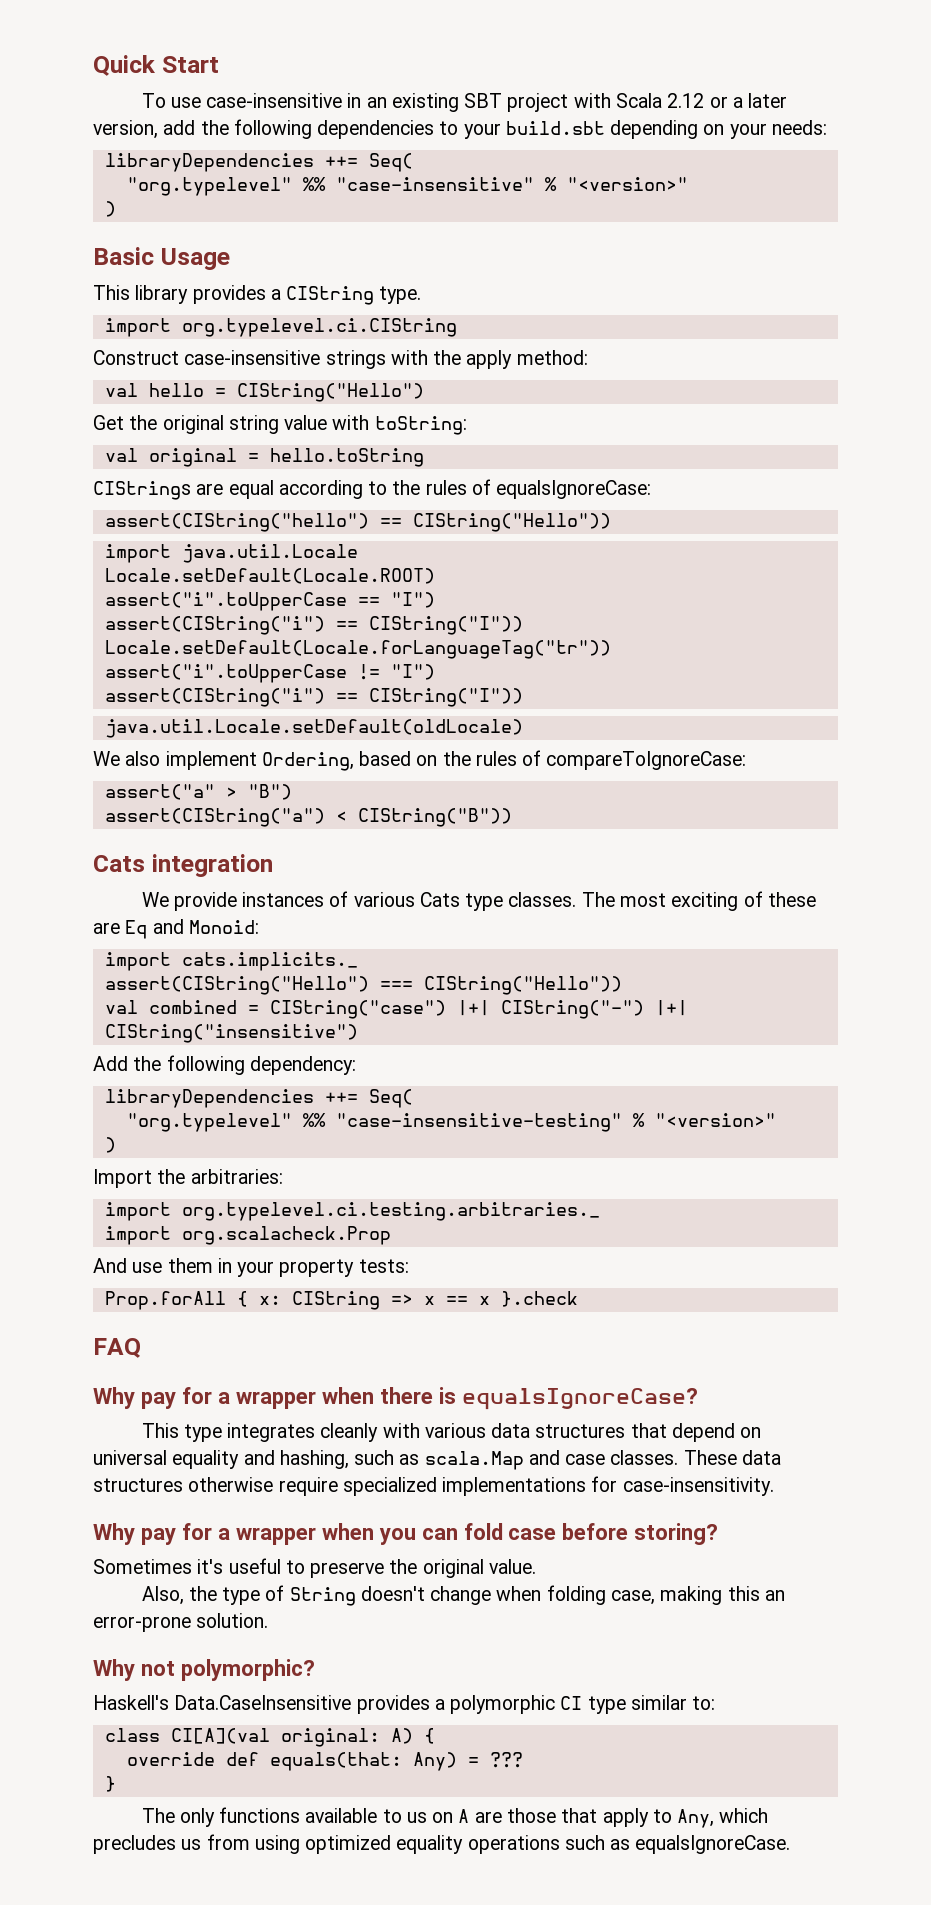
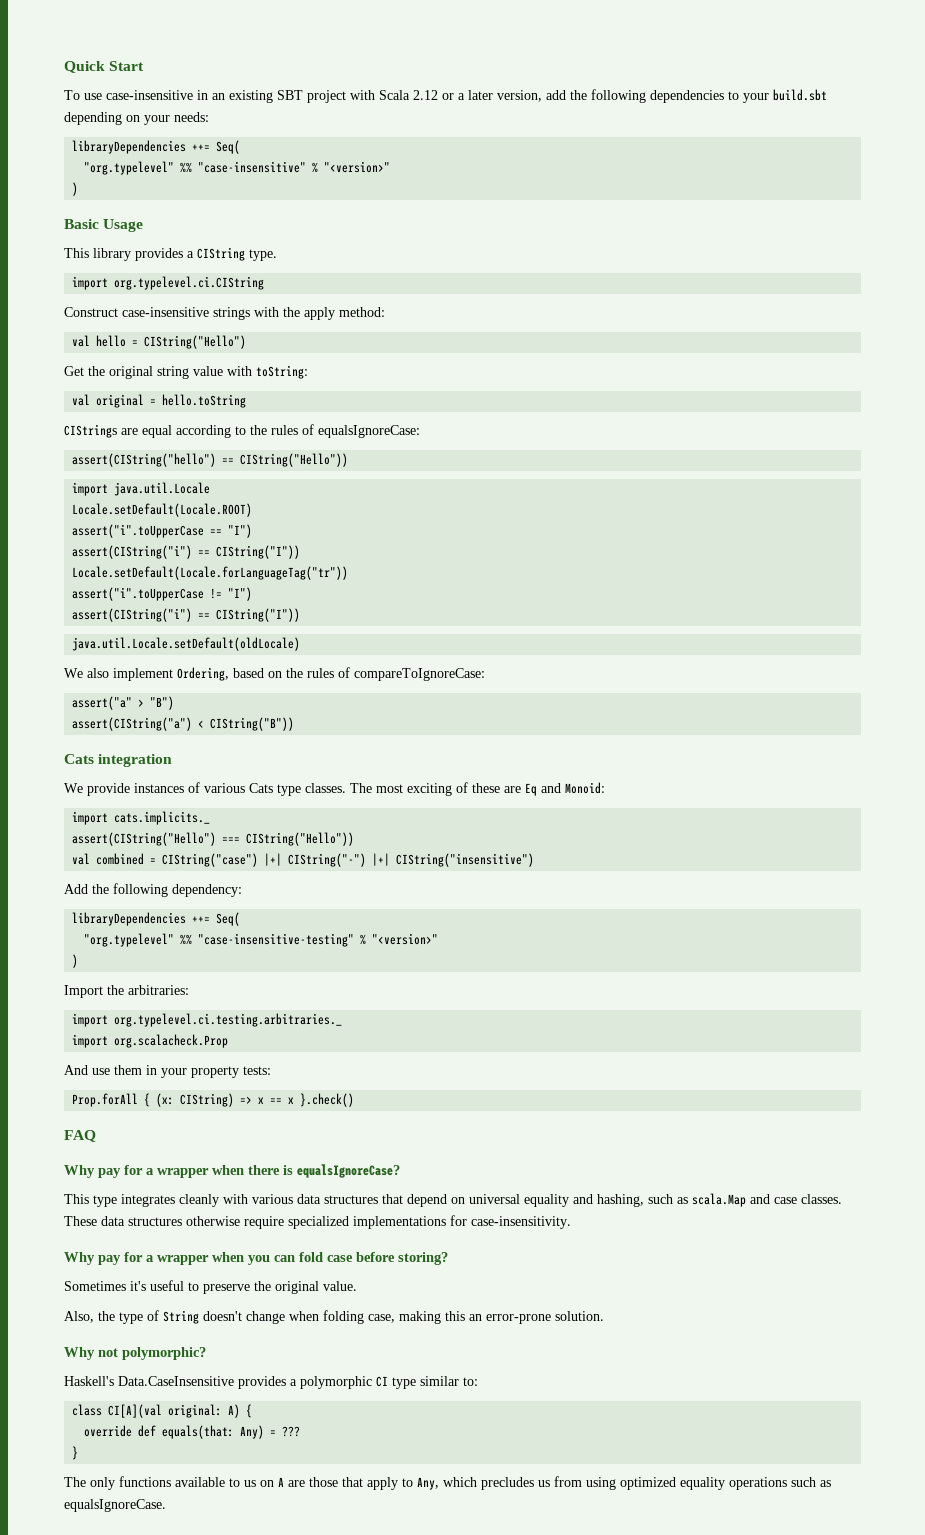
[258,1291,380,1310] x: CIString -> [156,1093,235,1107] (x: CIString)
[500,1291,578,1307] }.check -> [300,1093,355,1107] }.check()

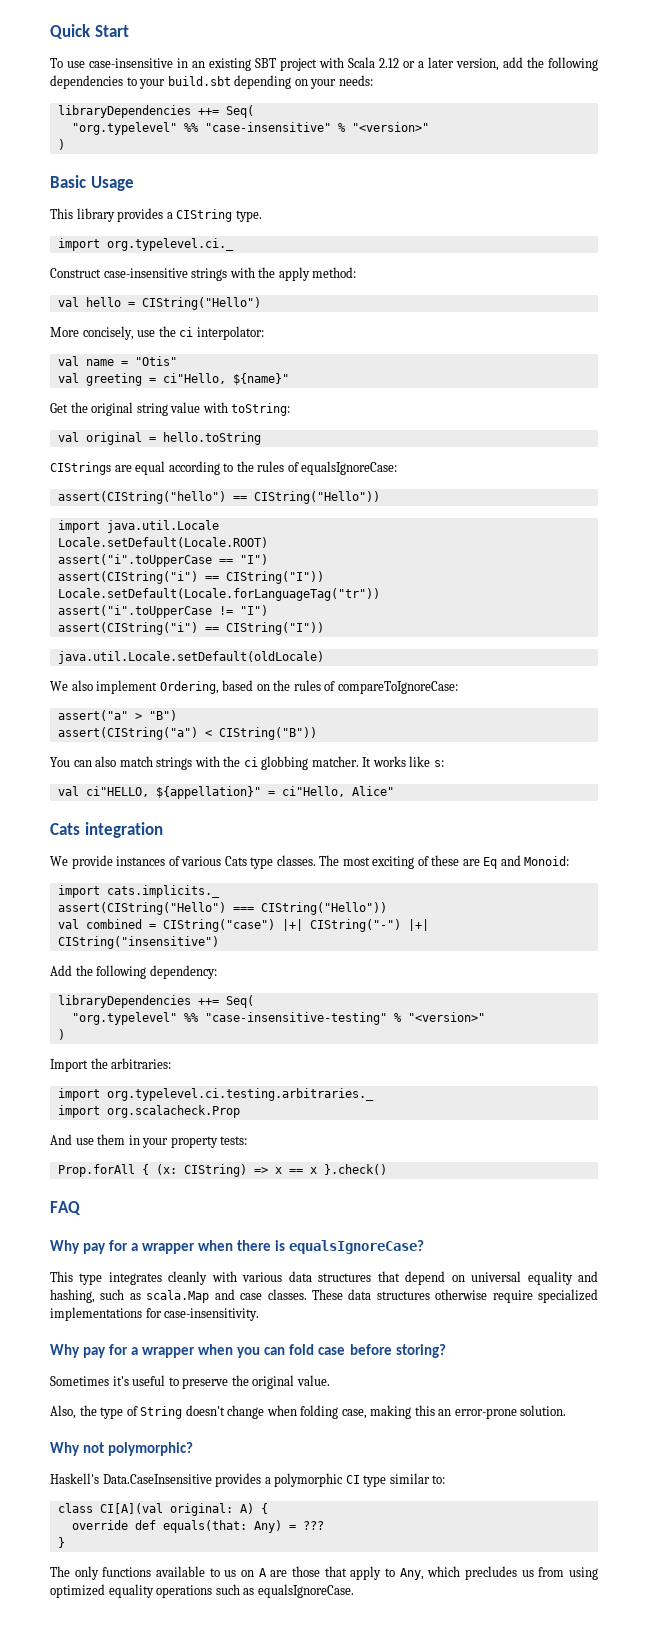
[114,276,265,290] org.typelevel.ci.CIString -> [106,238,234,251] org.typelevel.ci._
(247, 342) none -> [50,326,264,340] [57,356,177,366] [57,373,289,386] // More concisely, use the ci interpolator: // val name = "Otis" // val greeting = ci"Hello, ${name}"
(295, 724) none -> [50,756,444,770] [57,786,394,799] // You can also match strings with the ci globbing matcher. It works like s: // val ci"HELLO, ${appellation}" = ci"Hello, Alice"

